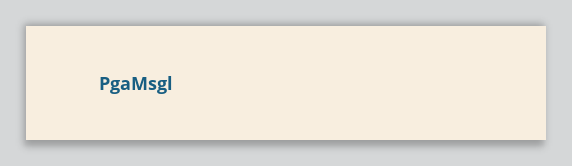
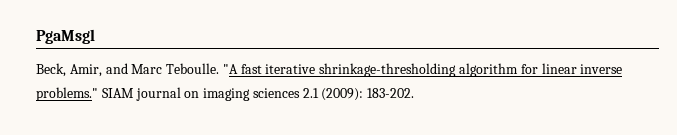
(173, 85) none -> [36,63,623,77] [36,87,415,101] // Beck, Amir, and Marc Teboulle. "A fast iterative shrinkage-thresholding algorithm for linear inverse problems." SIAM journal on imaging sciences 2.1 (2009): 183-202.

